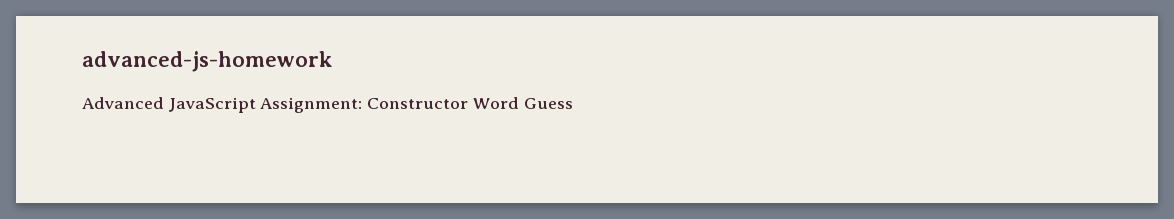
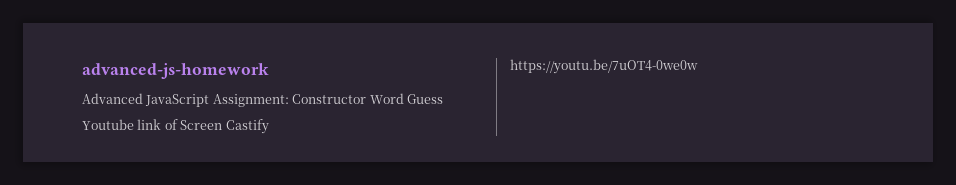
(573, 103) none -> [82,119,269,134] [510,59,698,74] // Youtube link of Screen Castify // https://youtu.be/7uOT4-0we0w

